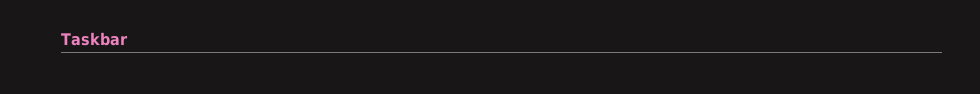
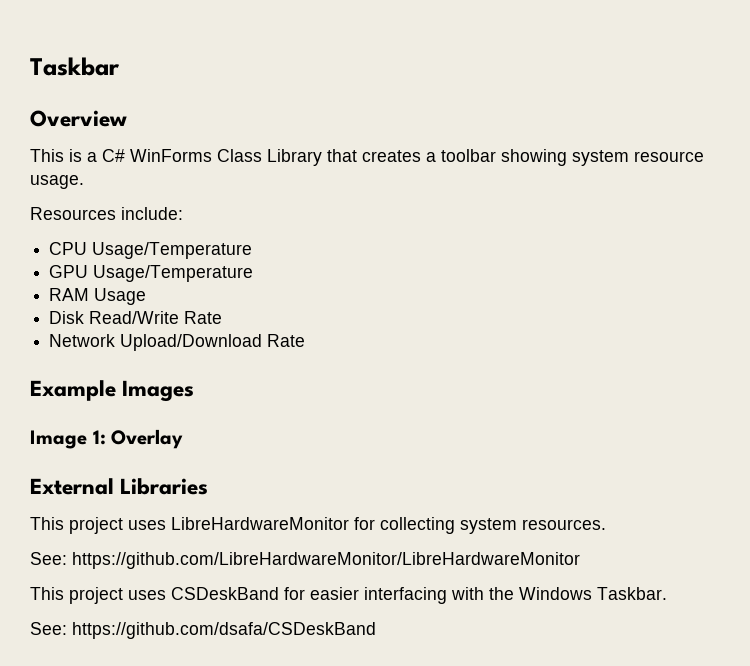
(128, 39) none -> [30,110,127,127] [30,149,704,166] [30,175,84,189] [30,207,183,220] [49,242,253,259] [49,265,254,282] [49,288,147,305] [49,311,223,324] [49,334,306,351] [30,380,195,402] [30,429,184,449] [30,478,209,495] [30,517,606,534] [30,552,580,569] [30,587,667,604] [30,622,376,639] // Overview // This is a C# WinForms Class Library that creates a toolbar showing system resource usage. // Resources include: // CPU Usage/Temperature // GPU Usage/Temperature // RAM Usage // Disk Read/Write Rate // Network Upload/Download Rate // Example Images // Image 1: Overlay // External Libraries // This project uses LibreHardwareMonitor for collecting system resources. // See: https://github.com/LibreHardwareMonitor/LibreHardwareMonitor // This project uses CSDeskBand for easier interfacing with the Windows Taskbar. // See: https://github.com/dsafa/CSDeskBand

